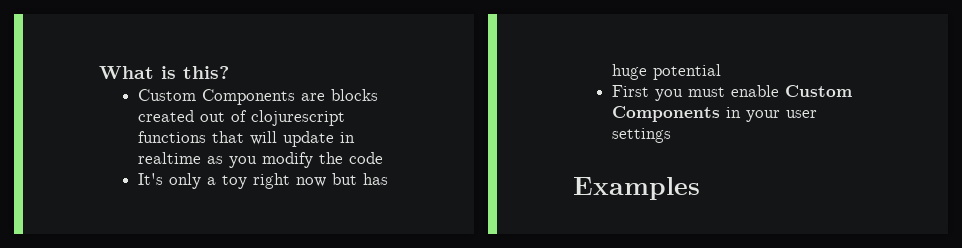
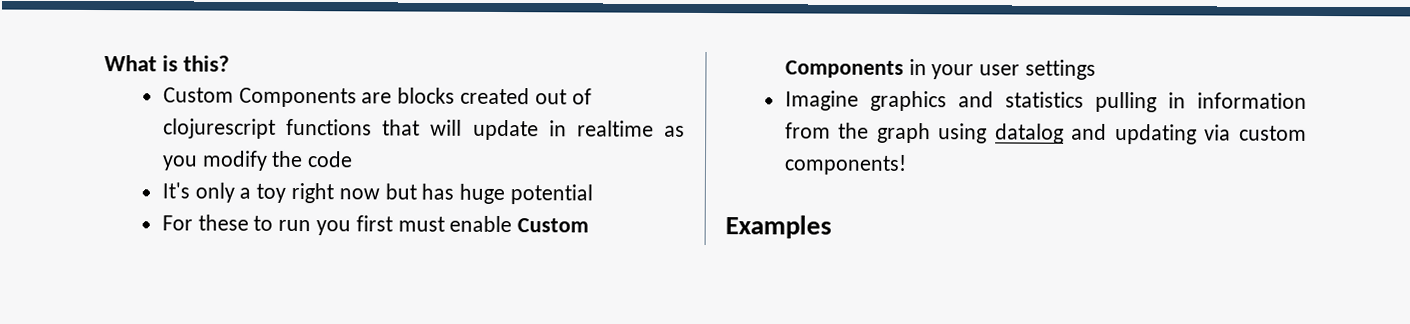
[611,85,683,101] First you -> [161,214,393,236] For these to run you first
(671, 135) none -> [784,90,1307,113] [784,122,1307,145] [783,154,907,175] // Imagine graphics and statistics pulling in information from the graph using datalog and updating via custom components!

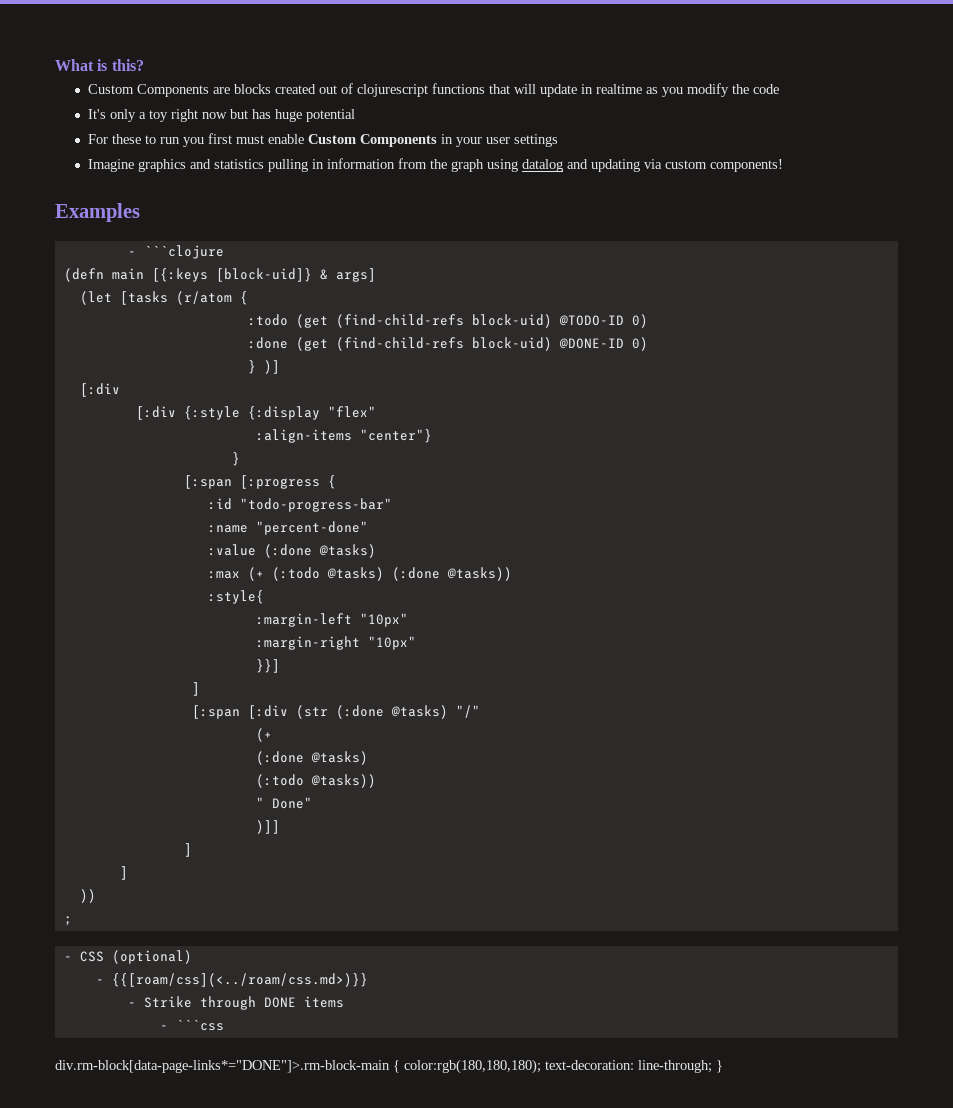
(832, 227) none -> [127,245,224,259] [63,268,376,282] [79,291,248,305] [247,314,648,328] [247,337,648,351] [247,360,280,374] [79,383,120,397] [135,406,376,420] [255,429,432,443] [231,452,240,466] [183,475,336,489] [207,498,392,512] [207,521,368,535] [207,544,376,558] [207,567,512,581] [207,590,264,604] [255,613,408,627] [255,636,416,650] [255,659,280,673] [191,682,200,696] [191,705,480,719] [255,728,272,742] [255,751,368,765] [255,774,376,788] [255,797,312,809] [255,820,280,834] [183,843,192,857] [119,866,128,880] [79,889,96,903] [63,916,72,926] [63,950,192,964] [95,973,368,987] [127,996,344,1010] [159,1019,224,1031] [55,1059,723,1074] // - ```clojure // (defn main [{:keys [block-uid]} & args] // (let [tasks (r/atom { // :todo (get (find-child-refs block-uid) @TODO-ID 0) // :done (get (find-child-refs block-uid) @DONE-ID 0) // } )] // [:div // [:div {:style {:display "flex" // :align-items "center"} // } // [:span [:progress { // :id "todo-progress-bar" // :name "percent-done" // :value (:done @tasks) // :max (+ (:todo @tasks) (:done @tasks)) // :style{ // :margin-left "10px" // :margin-right "10px" // }}] // ] // [:span [:div (str (:done @tasks) "/" // (+ // (:done @tasks) // (:todo @tasks)) // " Done" // )]] // ] // ] // )) // ; // - CSS (optional) // - {{[roam/css](<../roam/css.md>)}} // - Strike through DONE items // - ```css // div.rm-block[data-page-links*="DONE"]>.rm-block-main { color:rgb(180,180,180); text-decoration: line-through; }

